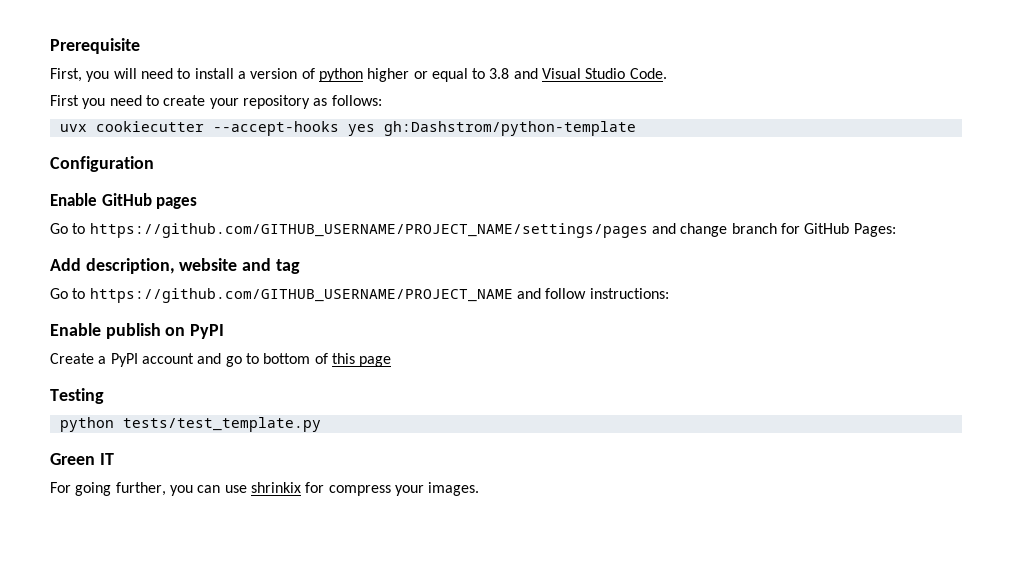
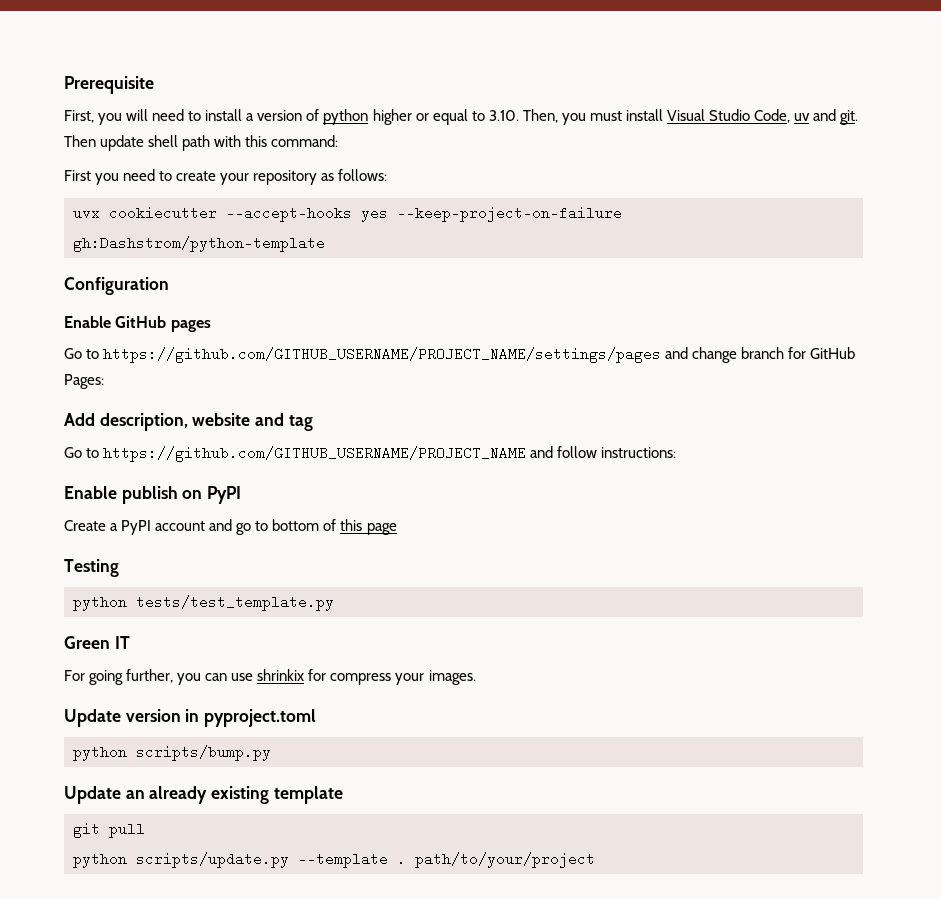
[489,68,667,79] 3.8 and Visual Studio Code. -> [488,109,859,125] [64,135,339,151] 3.10. Then, you must install Visual Studio Code, uv and git. Then update shell path with this command:
(375, 130) none -> [397,206,622,222] --keep-project-on-failure
(480, 489) none -> [64,709,317,727] [73,745,271,761] [64,786,343,804] [73,823,145,838] [73,852,595,868] // Update version in pyproject.toml // python scripts/bump.py // Update an already existing template // git pull // python scripts/update.py --template . path/to/your/project

